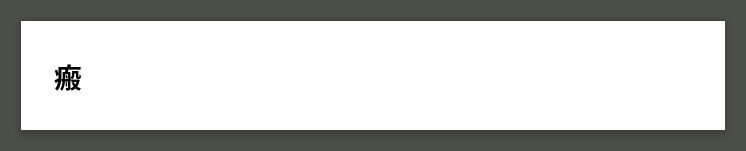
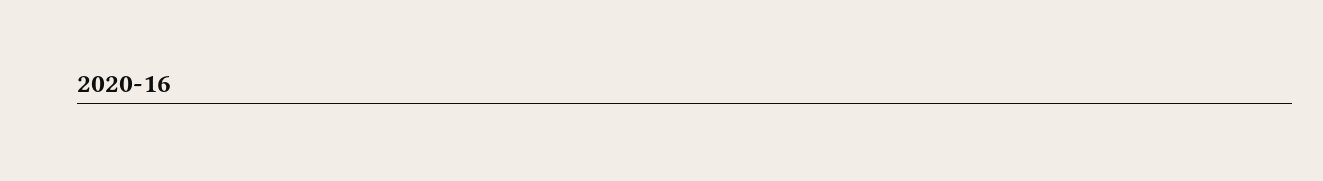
[54,64,82,91] 瘢 -> [77,76,171,92] 2020-16

